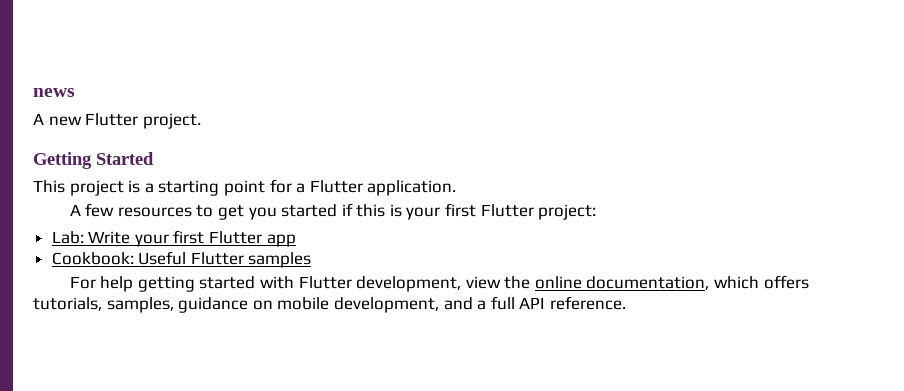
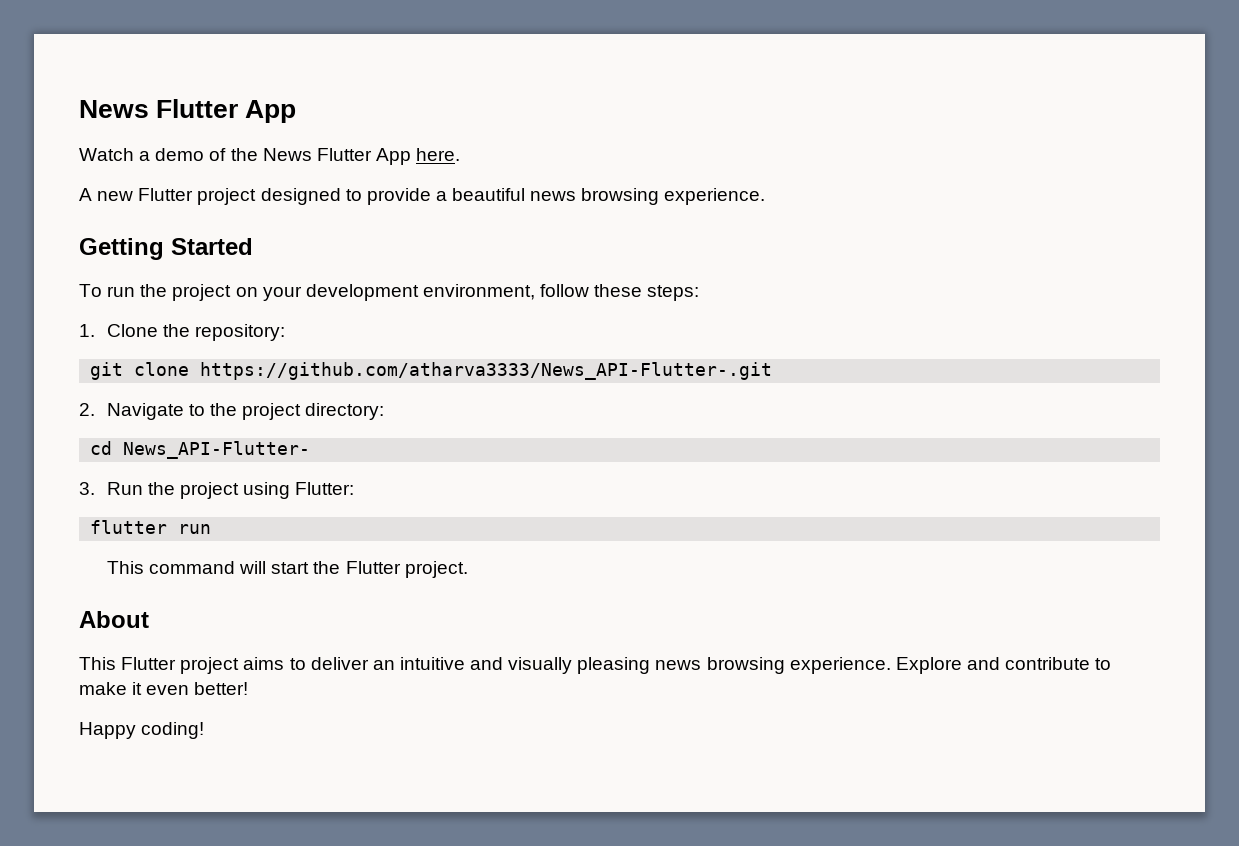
[33,88,75,97] [33,113,201,129] [33,152,154,169] [33,179,457,196] [69,203,597,220] [51,230,296,247] [51,251,312,268] [69,275,809,292] [33,296,626,313] news // A new Flutter project. // Getting Started // This project is a starting point for a Flutter application. // A few resources to get you started if this is your first Flutter project: // Lab: Write your first Flutter app // Cookbook: Useful Flutter samples // For help getting started with Flutter development, view the online documentation, which offers tutorials, samples, guidance on mobile development, and a full API reference. -> [79,99,297,123] [79,148,461,165] [79,188,766,205] [79,238,253,260] [79,284,700,301] [79,324,286,341] [90,362,773,380] [79,403,385,420] [90,441,311,459] [79,482,355,499] [90,520,212,534] [106,561,468,578] [79,611,149,628] [79,657,1112,674] [79,682,249,695] [79,722,205,739] News Flutter App // Watch a demo of the News Flutter App here. // A new Flutter project designed to provide a beautiful news browsing experience. // Getting Started // To run the project on your development environment, follow these steps: // 1. Clone the repository: // git clone https://github.com/atharva3333/News_API-Flutter-.git // 2. Navigate to the project directory: // cd News_API-Flutter- // 3. Run the project using Flutter: // flutter run // This command will start the Flutter project. // About // This Flutter project aims to deliver an intuitive and visually pleasing news browsing experience. Explore and contribute to make it even better! // Happy coding!

